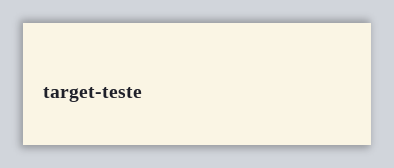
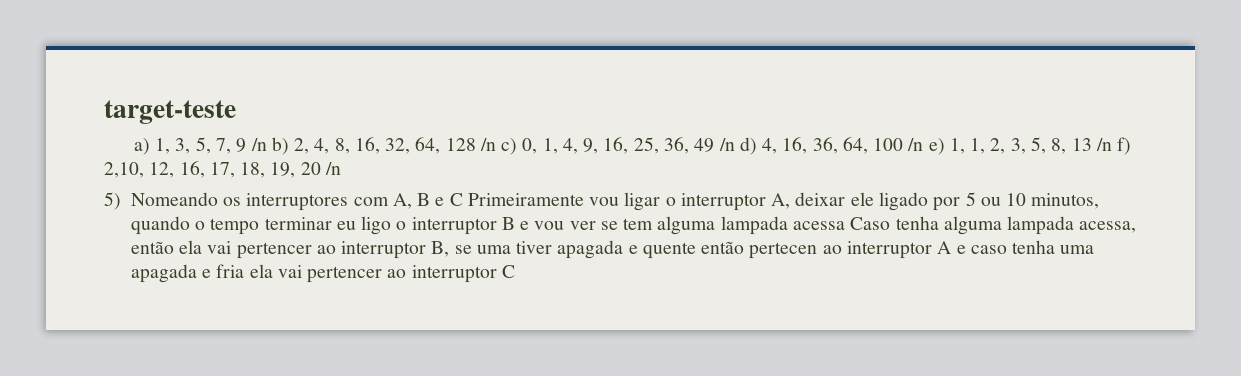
(142, 94) none -> [133,137,1132,155] [104,161,341,178] [104,192,1100,211] [130,216,1137,235] [130,240,1095,259] [130,264,515,283] // a) 1, 3, 5, 7, 9 /n b) 2, 4, 8, 16, 32, 64, 128 /n c) 0, 1, 4, 9, 16, 25, 36, 49 /n d) 4, 16, 36, 64, 100 /n e) 1, 1, 2, 3, 5, 8, 13 /n f) 2,10, 12, 16, 17, 18, 19, 20 /n // 5) Nomeando os interruptores com A, B e C Primeiramente vou ligar o interruptor A, deixar ele ligado por 5 ou 10 minutos, quando o tempo terminar eu ligo o interruptor B e vou ver se tem alguma lampada acessa Caso tenha alguma lampada acessa, então ela vai pertencer ao interruptor B, se uma tiver apagada e quente então pertecen ao interruptor A e caso tenha uma apagada e fria ela vai pertencer ao interruptor C

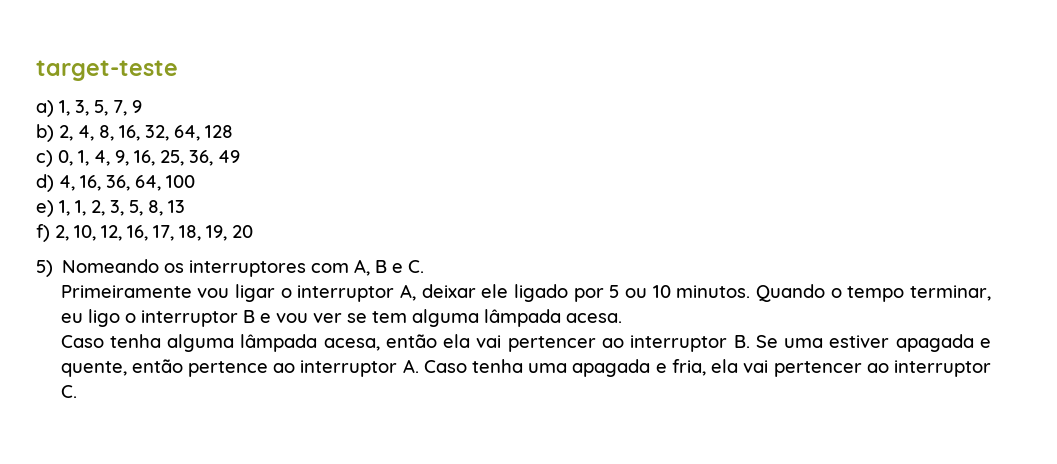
[250,138,267,151] /n -> (142, 106) //
[479,138,496,151] /n -> (233, 131) //
[718,138,735,151] /n -> (240, 156) //
[907,138,924,151] /n -> (195, 181) //
[1095,137,1132,155] [104,162,144,178] /n f) 2,10, -> [36,224,96,242] // f) 2, 10,
[324,162,341,175] /n -> (253, 231) none
[449,193,463,206] C -> [408,260,425,273] C. //
[1031,193,1100,209] [130,216,190,235] minutos, quando -> [676,284,825,302] minutos. Quando
[264,217,332,230] terminar -> [909,285,991,301] terminar,
[720,216,845,235] lampada acessa -> [483,309,622,327] lâmpada acesa. //
[1007,216,1137,235] lampada acessa, -> [240,334,380,352] lâmpada acesa,
[431,240,1007,259] B, se uma tiver apagada e quente então pertecen ao interruptor A e caso -> [733,334,992,352] [60,359,467,377] B. Se uma estiver apagada e quente, então pertence ao interruptor A. Caso
[216,264,515,283] fria ela vai pertencer ao interruptor C -> [671,359,992,377] [60,385,77,398] fria, ela vai pertencer ao interruptor C.

